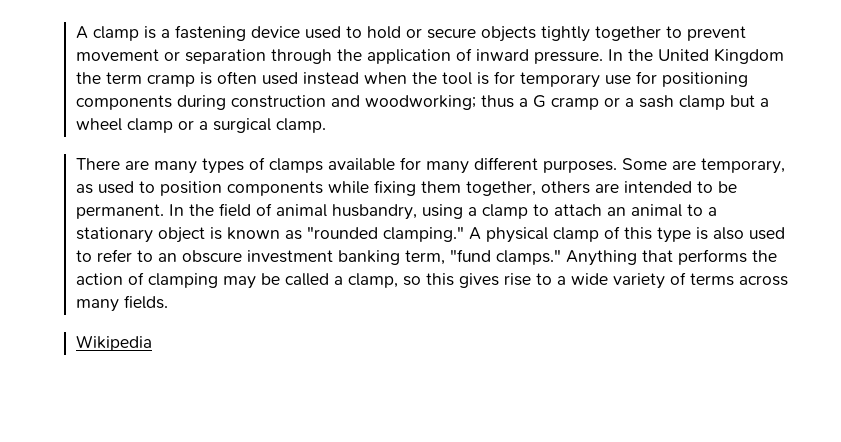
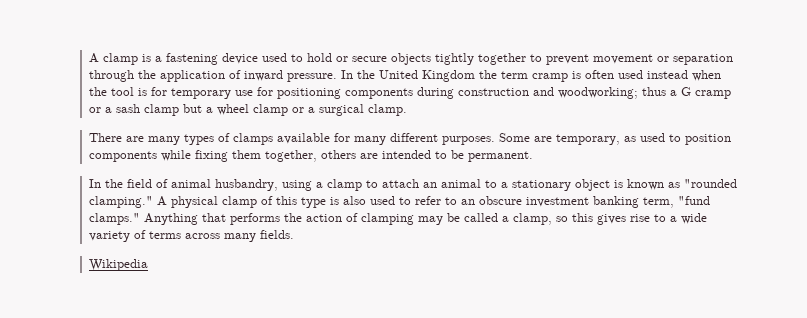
(164, 211) none -> (534, 156) //

